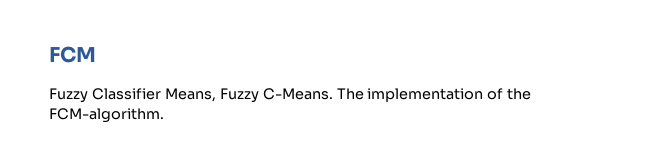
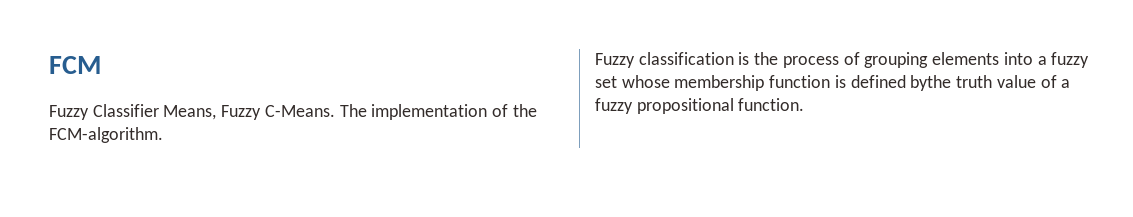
(164, 115) none -> [595,52,1090,68] [595,75,1071,91] [595,98,805,114] // Fuzzy classification is the process of grouping elements into a fuzzy set whose membership function is defined bythe truth value of a fuzzy propositional function.

